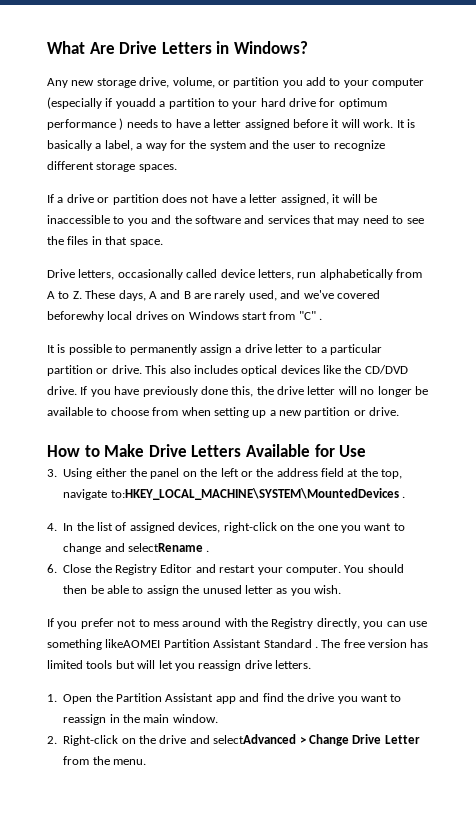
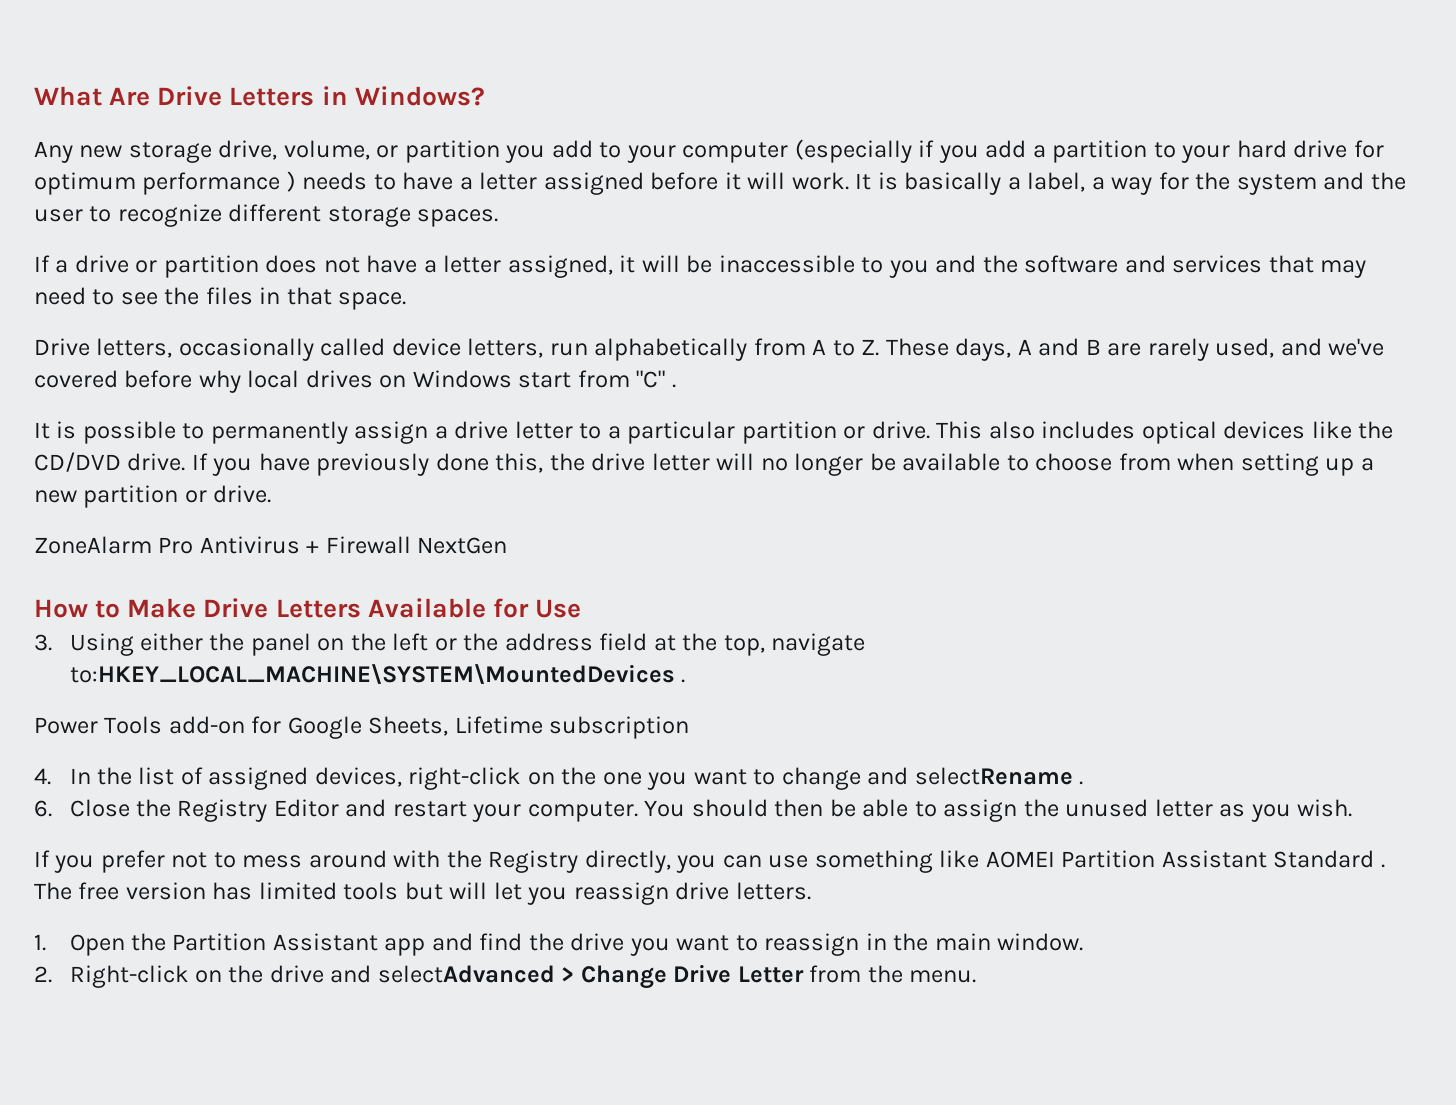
[115,98,156,109] youadd -> [938,140,1027,163] you add
[47,311,104,322] beforewhy -> [124,370,241,393] before why
(400, 411) none -> [34,536,508,554] // ZoneAlarm Pro Antivirus + Firewall NextGen
(405, 497) none -> [34,716,690,739] // Power Tools add-on for Google Sheets, Lifetime subscription
[105,639,161,648] likeAOMEI -> [939,850,1055,868] like AOMEI

